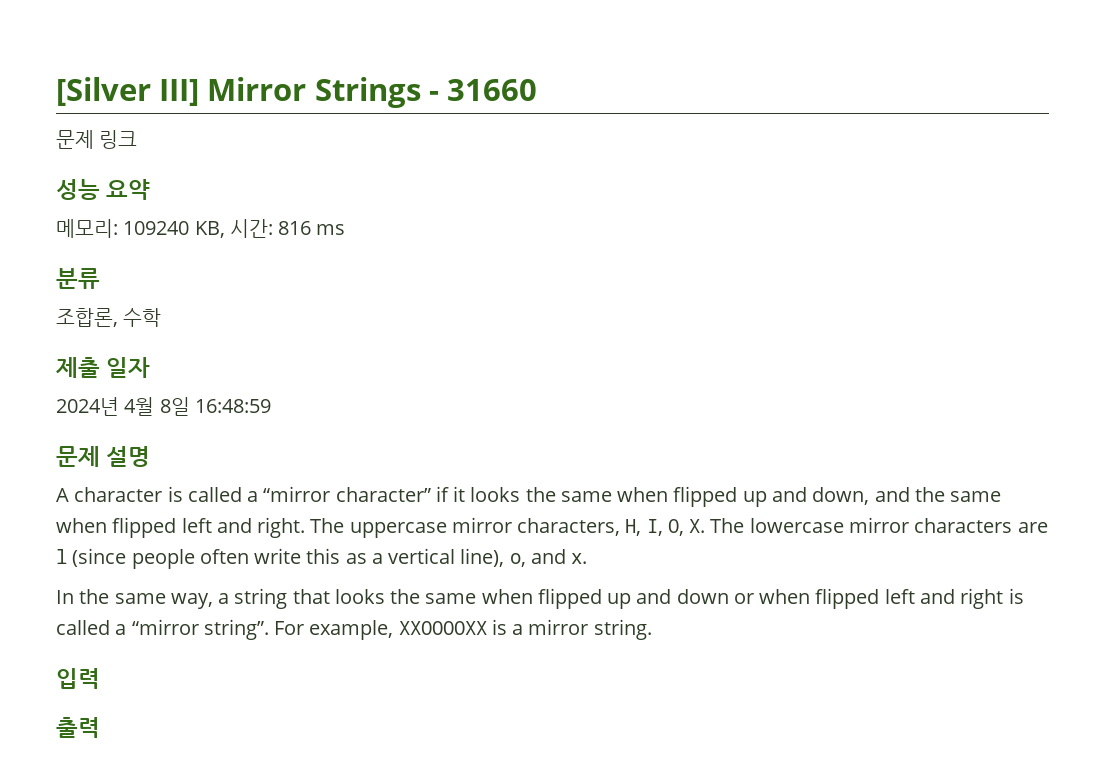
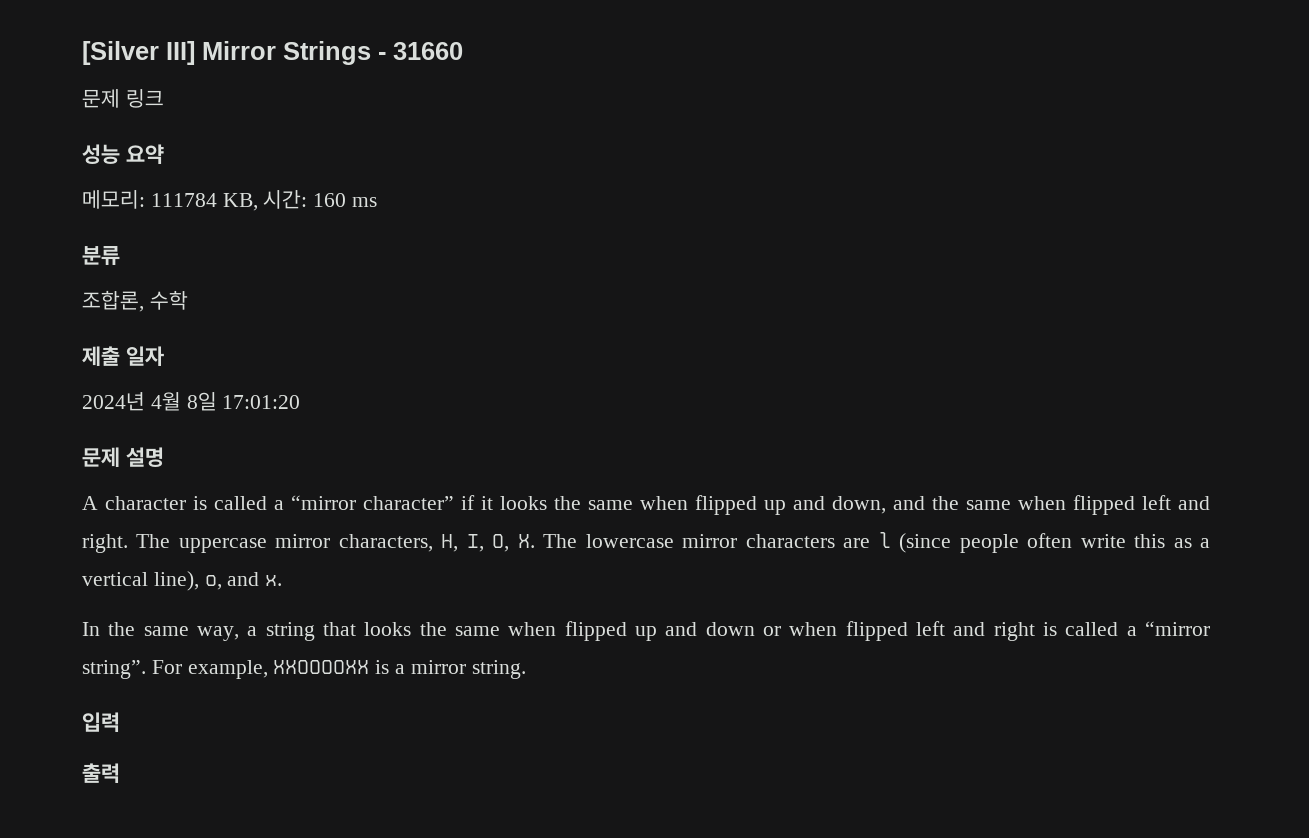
[123,221,190,235] 109240 -> [150,193,217,207] 111784
[278,221,312,235] 816 -> [313,193,347,207] 160
[194,399,271,413] 16:48:59 -> [222,395,301,409] 17:01:20

